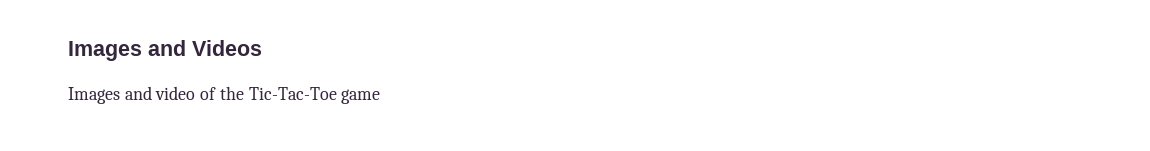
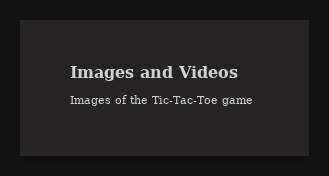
[124,86,196,100] and video -> (111, 101) none

